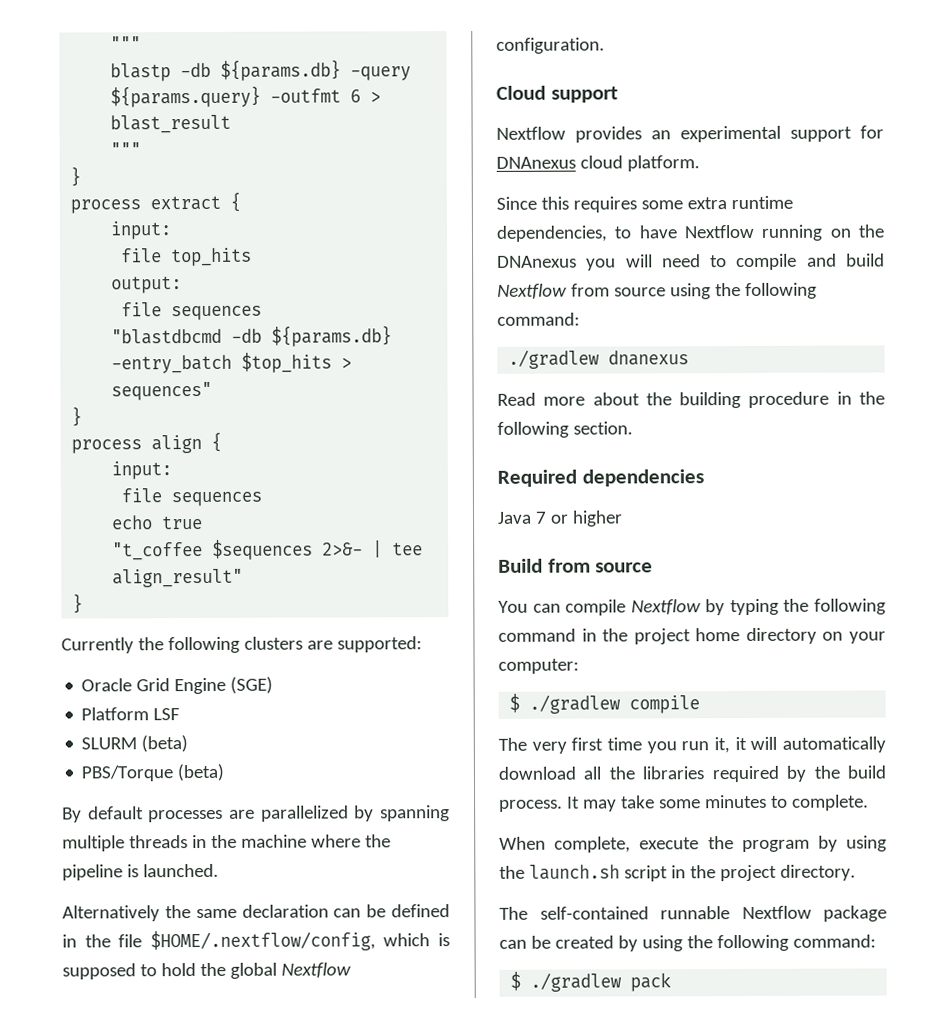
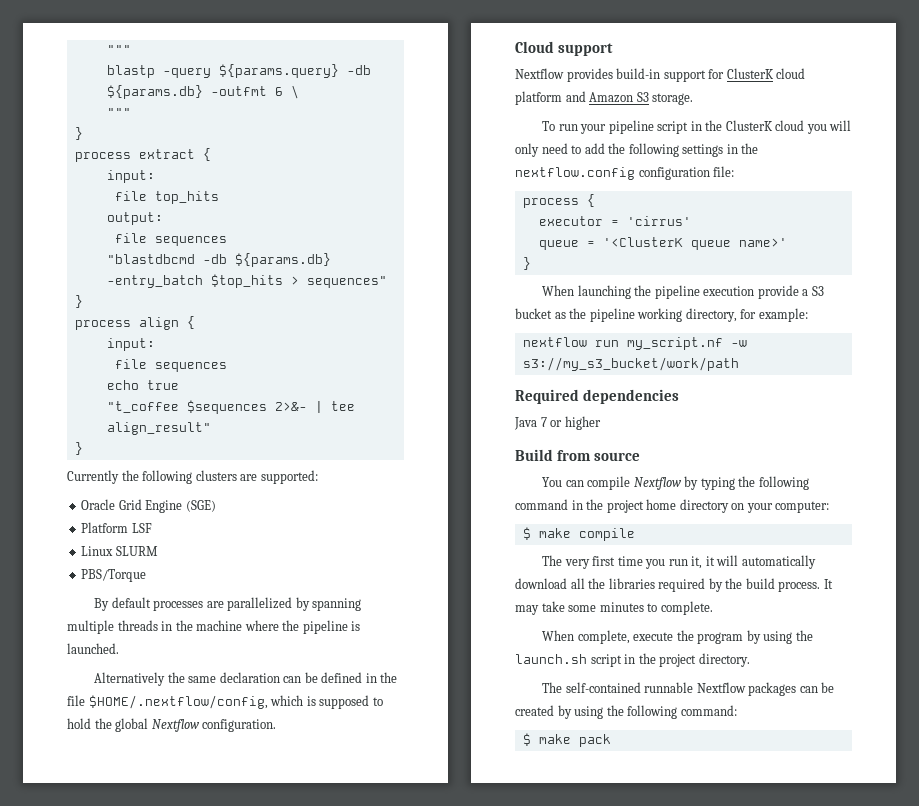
[180,59,412,81] [110,85,382,108] [110,114,232,134] -db ${params.db} -query ${params.query} -outfmt 6 > blast_result -> [162,64,371,78] [106,85,299,99] -query ${params.query} -db ${params.db} -outfmt 6 \
(181, 714) none -> [81,546,114,556] Linux
[141,735,189,753] (beta) -> (158, 551) none
[177,763,225,782] (beta) -> (147, 575) none
[651,125,884,143] [496,155,700,172] [496,195,793,213] [496,224,884,242] [497,255,577,268] an experimental support for DNAnexus cloud platform. // Since this requires some extra runtime dependencies, to have Nextflow running on the DNAnexus -> [616,68,806,82] [515,91,694,105] [542,120,805,134] build-in support for ClusterK cloud platform and Amazon S3 storage. // To run your pipeline script in the ClusterK cloud
(653, 261) none -> [515,143,539,157] only
[736,253,885,271] [497,282,817,300] [497,312,580,326] [508,349,690,369] [497,391,885,409] [497,421,633,438] compile and build Nextflow from source using the following command: // ./gradlew dnanexus // Read more about the building procedure in the following section. -> [584,143,759,157] [515,166,735,180] [522,194,595,208] [538,216,691,226] [538,237,787,250] [522,257,531,270] [542,285,824,299] [515,308,808,322] [522,337,747,350] [522,357,739,371] add the following settings in the nextflow.config configuration file: // process { // executor = 'cirrus' // queue = '<ClusterK queue name>' // } // When launching the pipeline execution provide a S3 bucket as the pipeline working directory, for example: // nextflow run my_script.nf -w s3://my_s3_bucket/work/path
[529,694,622,714] ./gradlew -> [538,528,571,538] make
[823,905,887,922] package -> [748,682,797,696] packages
[530,972,623,992] ./gradlew -> [538,734,571,744] make

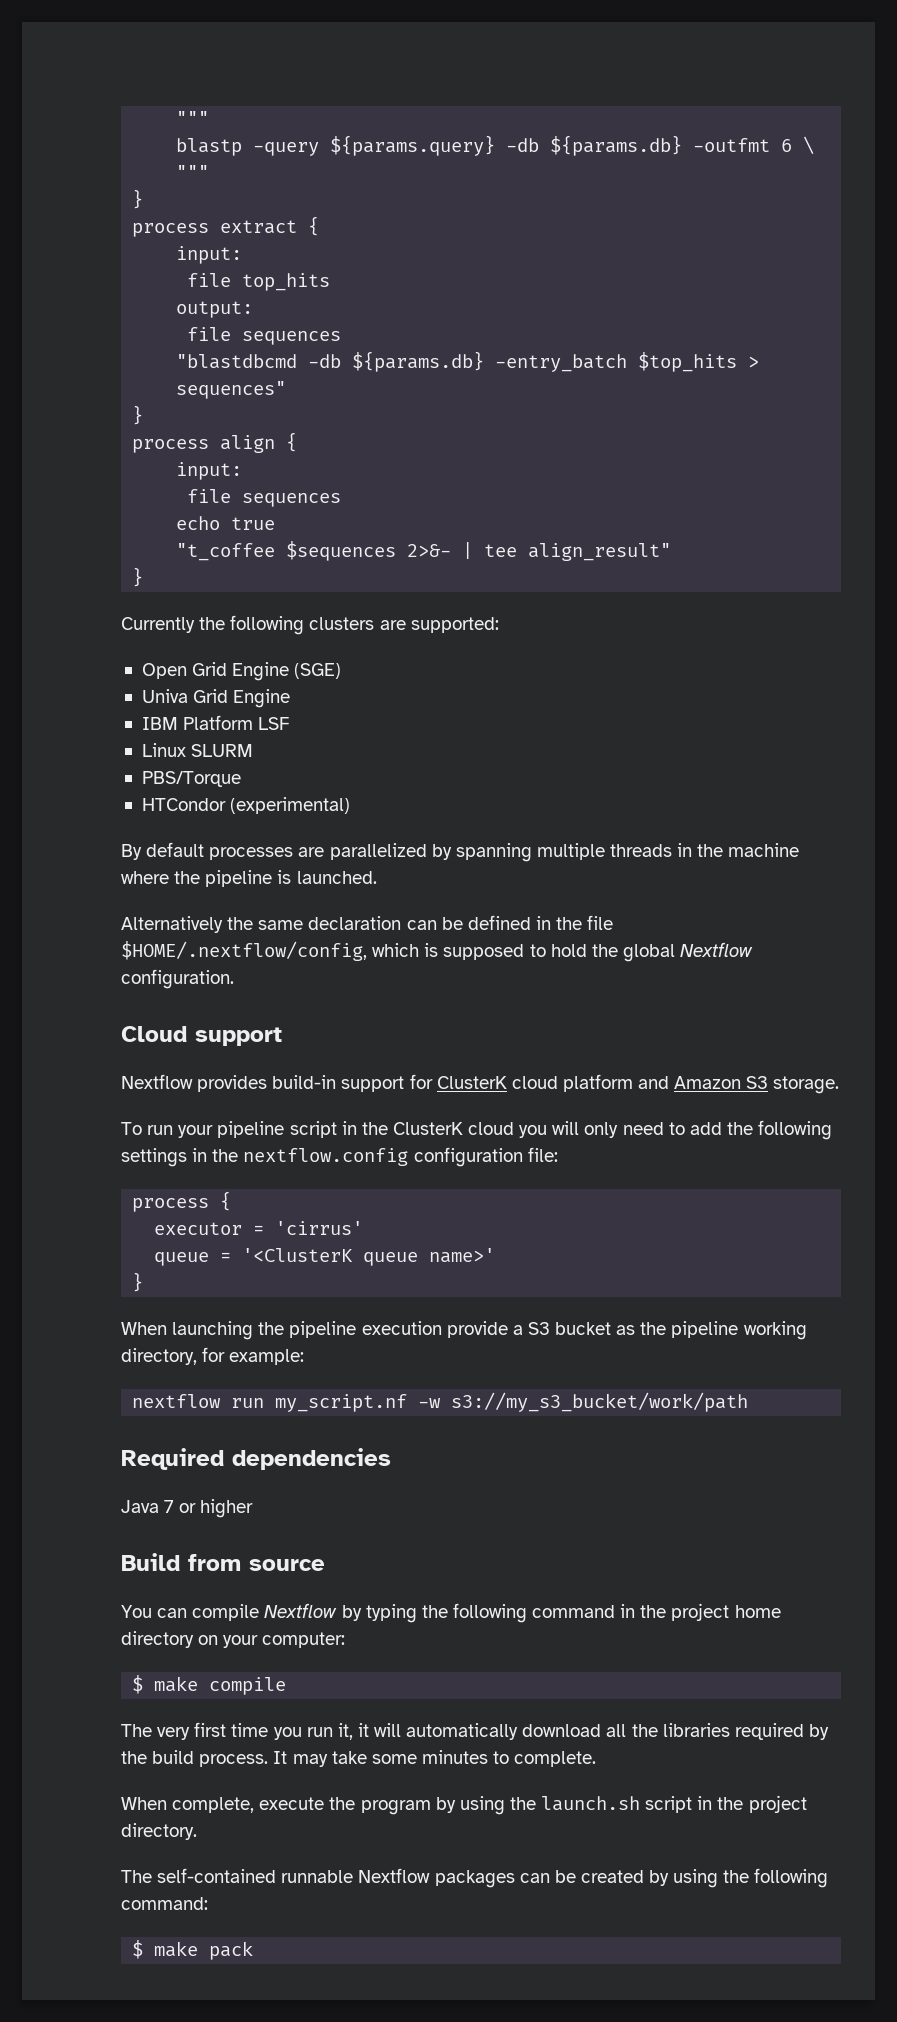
[81,499,116,510] Oracle -> [141,663,187,679] Open
(216, 506) none -> [141,689,291,708] [141,717,178,730] Univa Grid Engine // IBM
(147, 575) none -> [141,797,351,814] // HTCondor (experimental)

